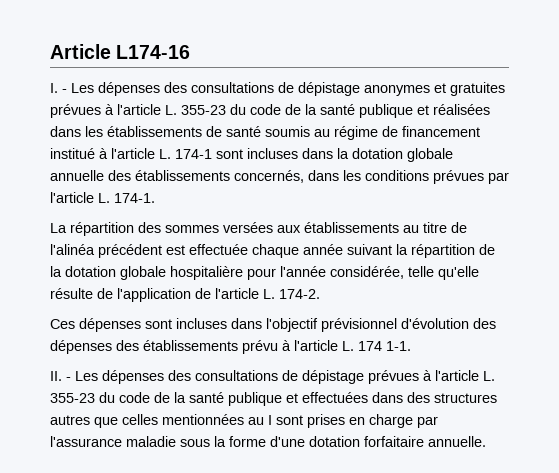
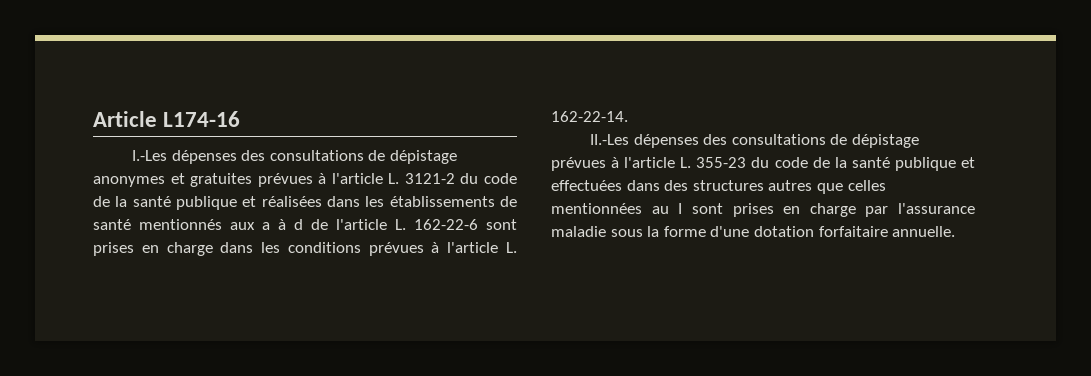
[50,83,94,93] I. - Les -> [132,150,168,161] I.-Les
[181,105,226,115] 355-23 -> [404,173,455,184] 3121-2
[265,126,480,140] [50,148,453,162] [50,170,509,184] [50,192,155,203] [50,222,467,236] [50,244,495,258] [50,266,479,280] [50,288,320,302] [50,318,496,332] [50,340,411,354] [50,371,98,381] soumis au régime de financement institué à l'article L. 174-1 sont incluses dans la dotation globale annuelle des établissements concernés, dans les conditions prévues par l'article L. 174-1. // La répartition des sommes versées aux établissements au titre de l'alinéa précédent est effectuée chaque année suivant la répartition de la dotation globale hospitalière pour l'année considérée, telle qu'elle résulte de l'application de l'article L. 174-2. // Ces dépenses sont incluses dans l'objectif prévisionnel d'évolution des dépenses des établissements prévu à l'article L. 174 1-1. // II. - Les -> [139,219,517,230] [93,242,517,256] [551,111,628,122] [590,134,630,145] mentionnés aux a à d de l'article L. 162-22-6 sont prises en charge dans les conditions prévues à l'article L. 162-22-14. // II.-Les

